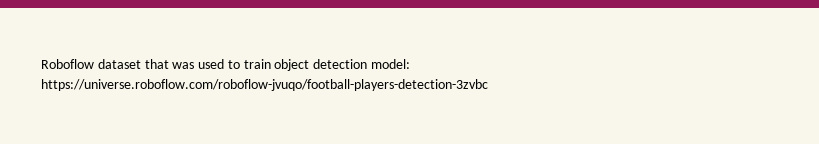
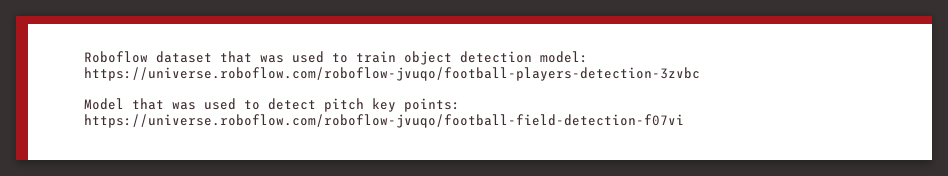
(488, 85) none -> [84,98,460,112] [84,114,684,128] // Model that was used to detect pitch key points: https://universe.roboflow.com/roboflow-jvuqo/football-field-detection-f07vi

